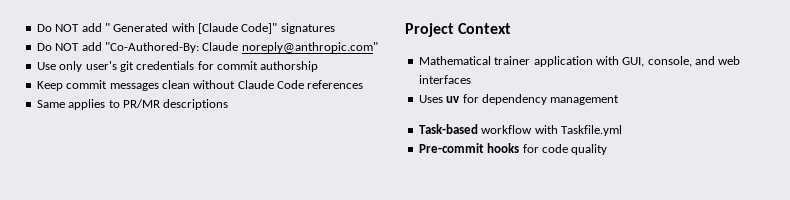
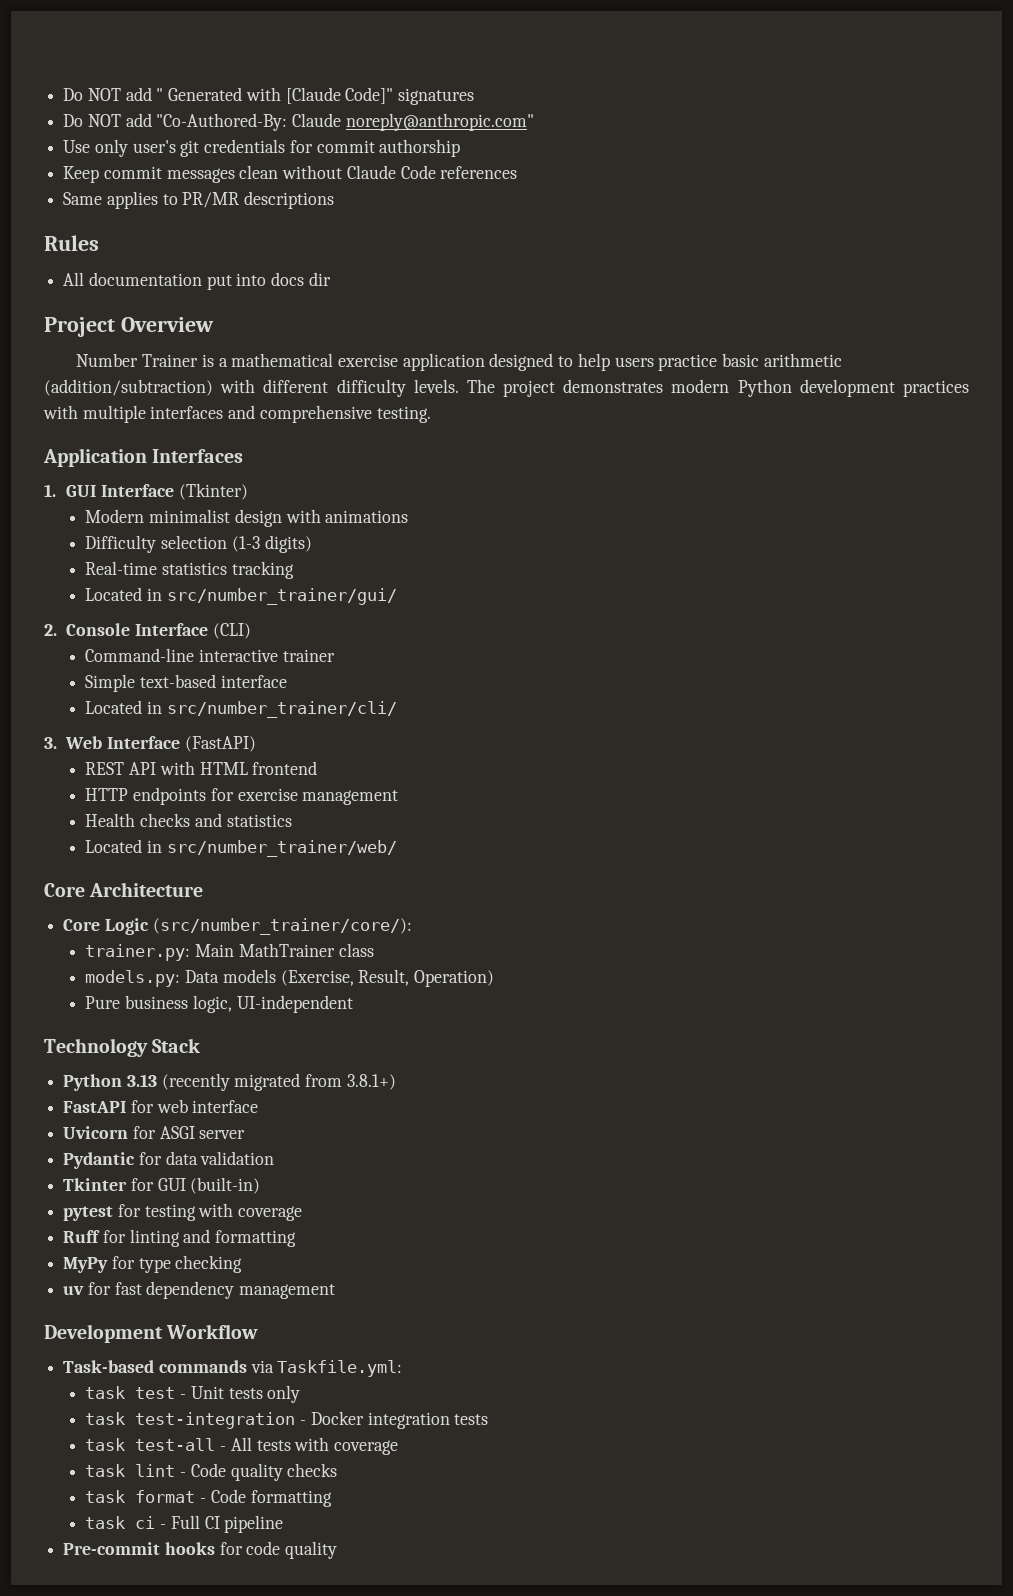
[405,23,512,37] [418,56,741,67] [418,75,471,84] [418,95,443,103] Project Context // Mathematical trainer application with GUI, console, and web interfaces // Uses -> [44,235,99,251] [63,272,331,290] [44,317,214,337] [76,353,842,371] [44,379,969,397] [43,405,431,423] [43,448,244,467] [44,483,248,500] [85,509,409,527] [85,535,312,553] [85,561,294,579] [85,587,397,605] [44,623,251,639] [85,648,335,662] [85,674,287,692] [85,700,397,718] [44,736,256,752] [85,761,318,775] [85,787,399,805] [85,813,292,827] [85,839,397,857] [44,882,204,897] [63,918,412,935] [85,943,374,961] [85,969,494,987] [85,995,353,1013] [44,1038,201,1057] [63,1073,396,1091] [63,1099,259,1113] [63,1126,246,1139] [63,1151,275,1169] [63,1177,261,1194] [63,1203,303,1221] [63,1229,297,1247] [63,1255,243,1273] Rules // All documentation put into docs dir // Project Overview // Number Trainer is a mathematical exercise application designed to help users practice basic arithmetic (addition/subtraction) with different difficulty levels. The project demonstrates modern Python development practices with multiple interfaces and comprehensive testing. // Application Interfaces // 1. GUI Interface (Tkinter) // Modern minimalist design with animations // Difficulty selection (1-3 digits) // Real-time statistics tracking // Located in src/number_trainer/gui/ // 2. Console Interface (CLI) // Command-line interactive trainer // Simple text-based interface // Located in src/number_trainer/cli/ // 3. Web Interface (FastAPI) // REST API with HTML frontend // HTTP endpoints for exercise management // Health checks and statistics // Located in src/number_trainer/web/ // Core Architecture // Core Logic (src/number_trainer/core/): // trainer.py: Main MathTrainer class // models.py: Data models (Exercise, Result, Operation) // Pure business logic, UI-independent // Technology Stack // Python 3.13 (recently migrated from 3.8.1+) // FastAPI for web interface // Uvicorn for ASGI server // Pydantic for data validation // Tkinter for GUI (built-in) // pytest for testing with coverage // Ruff for linting and formatting // MyPy for type checking //
(479, 98) none -> [114,1282,142,1295] fast
(620, 100) none -> [44,1324,259,1343] // Development Workflow
[481,125,622,136] workflow with Taskfile.yml -> [158,1360,403,1377] [85,1385,301,1403] [85,1411,489,1429] [85,1437,398,1455] [85,1463,338,1481] [85,1489,332,1507] [85,1515,284,1533] commands via Taskfile.yml: // task test - Unit tests only // task test-integration - Docker integration tests // task test-all - All tests with coverage // task lint - Code quality checks // task format - Code formatting // task ci - Full CI pipeline

